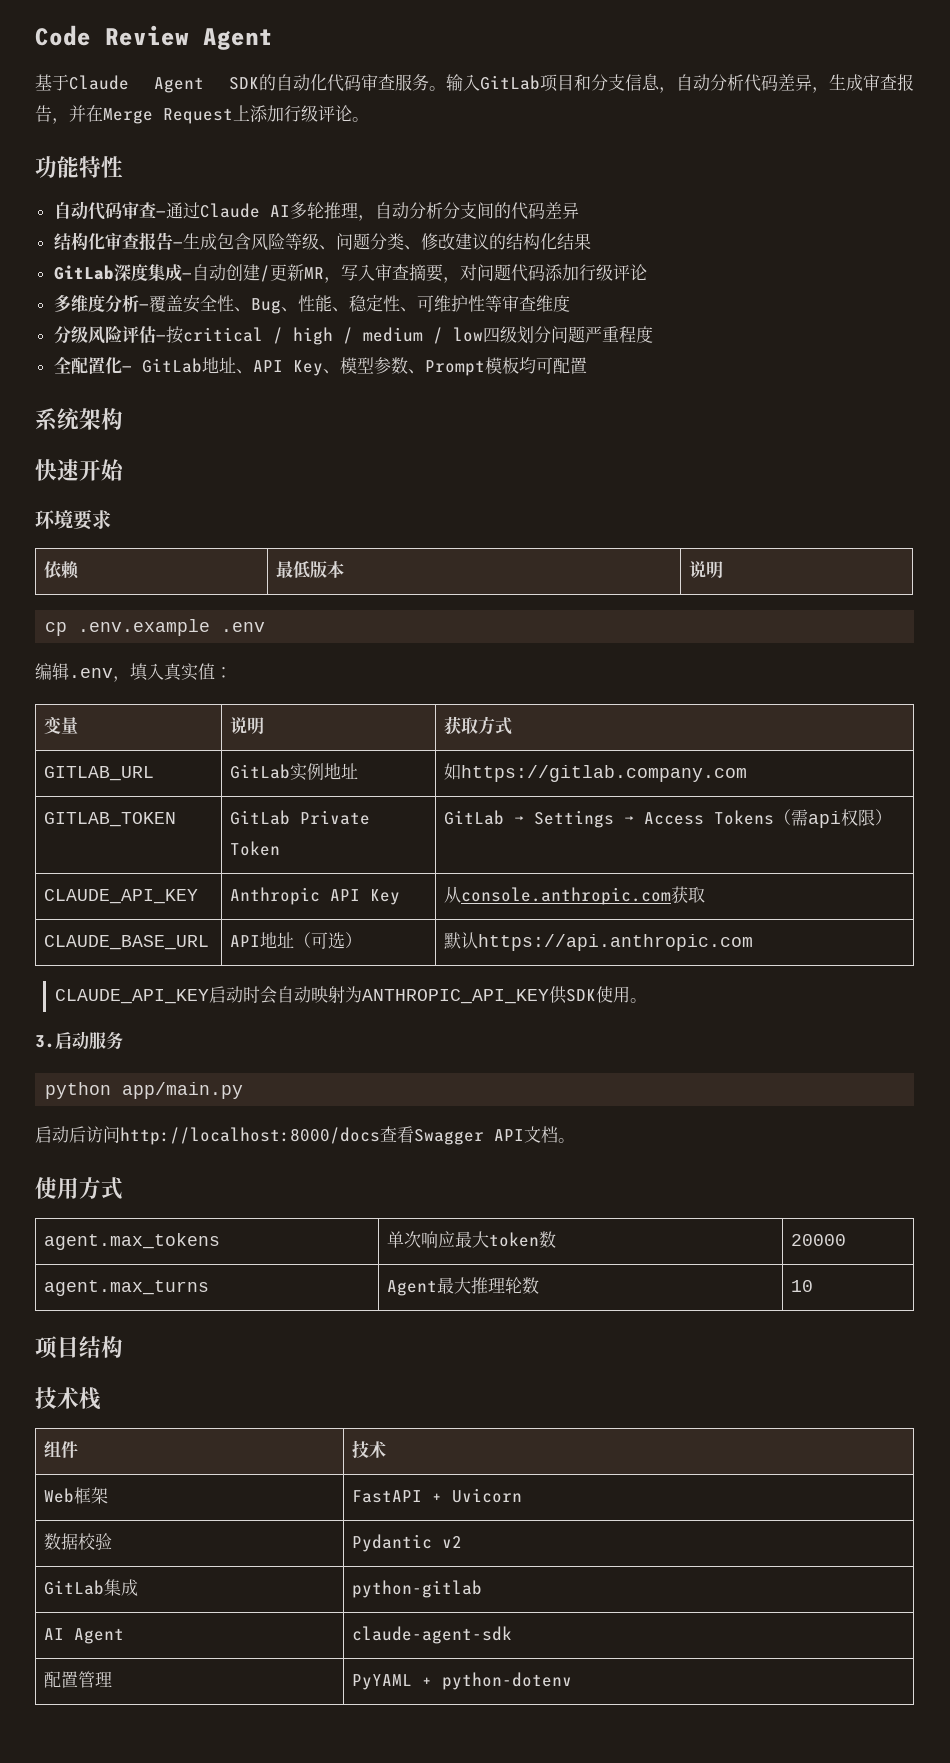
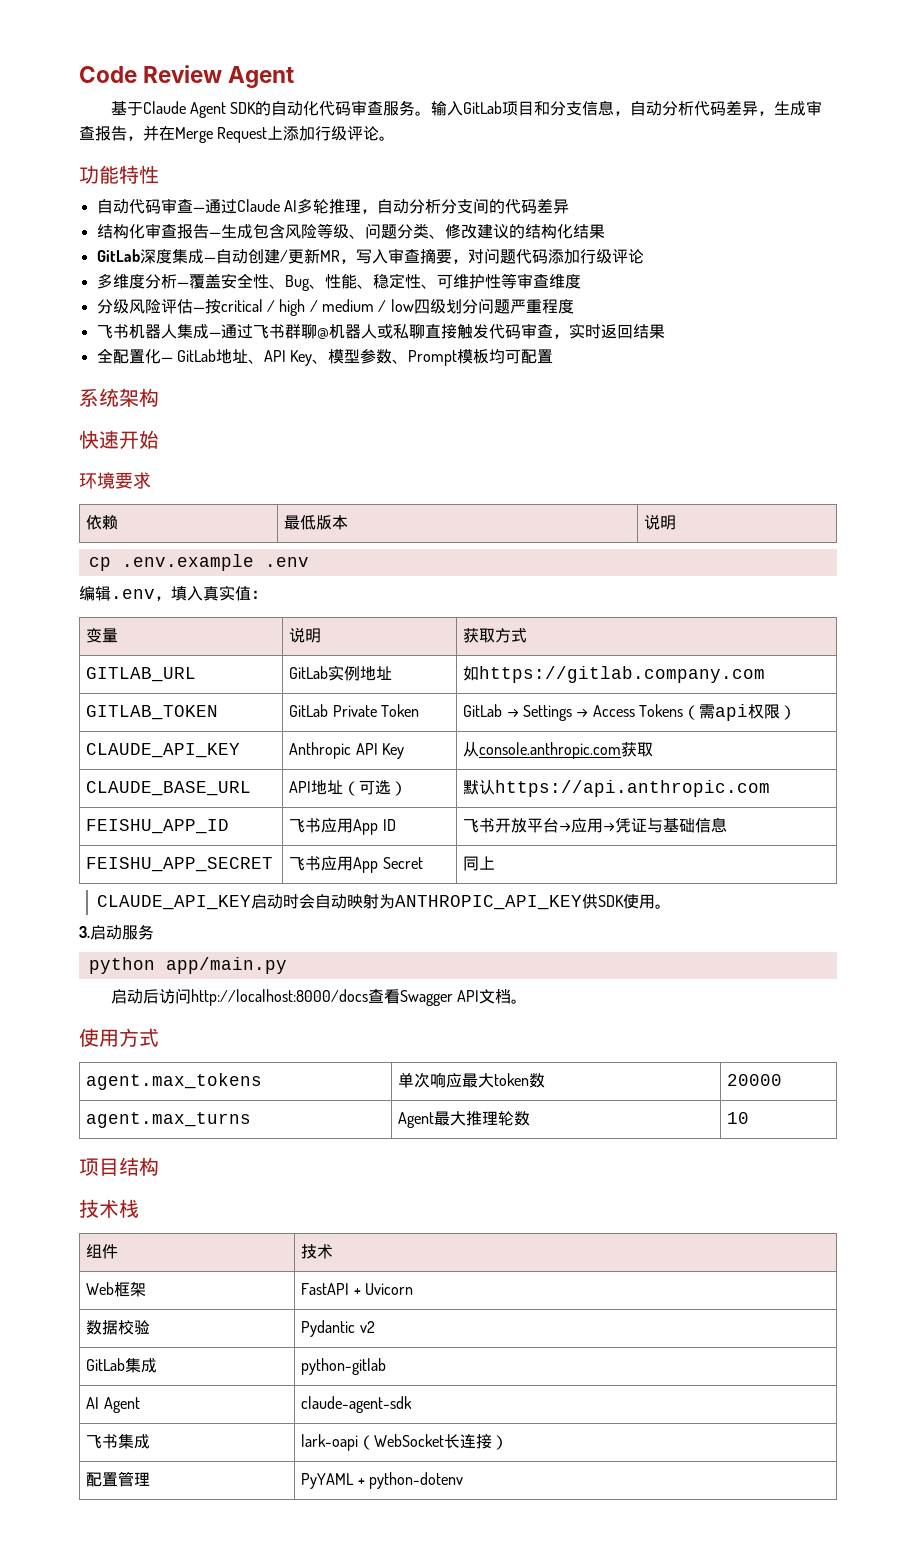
(653, 334) none -> [96,323,665,339] // 飞书机器人集成—通过飞书群聊@机器人或私聊直接触发代码审查，实时返回结果
(753, 942) none -> [86,819,230,834] [289,818,396,835] [463,817,728,833] [86,857,274,872] [289,856,423,873] [463,856,496,871] // FEISHU_APP_ID | 飞书应用App ID | 飞书开放平台→应用→凭证与基础信息 // FEISHU_APP_SECRET | 飞书应用App Secret | 同上
(512, 1635) none -> [86,1434,151,1449] [301,1434,509,1451] // 飞书集成 | lark-oapi（WebSocket长连接）

